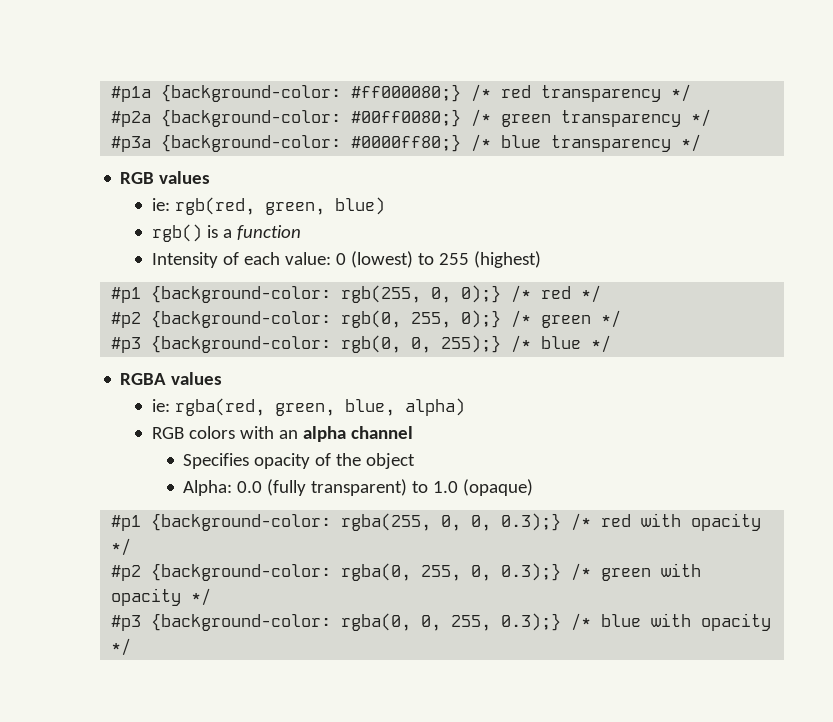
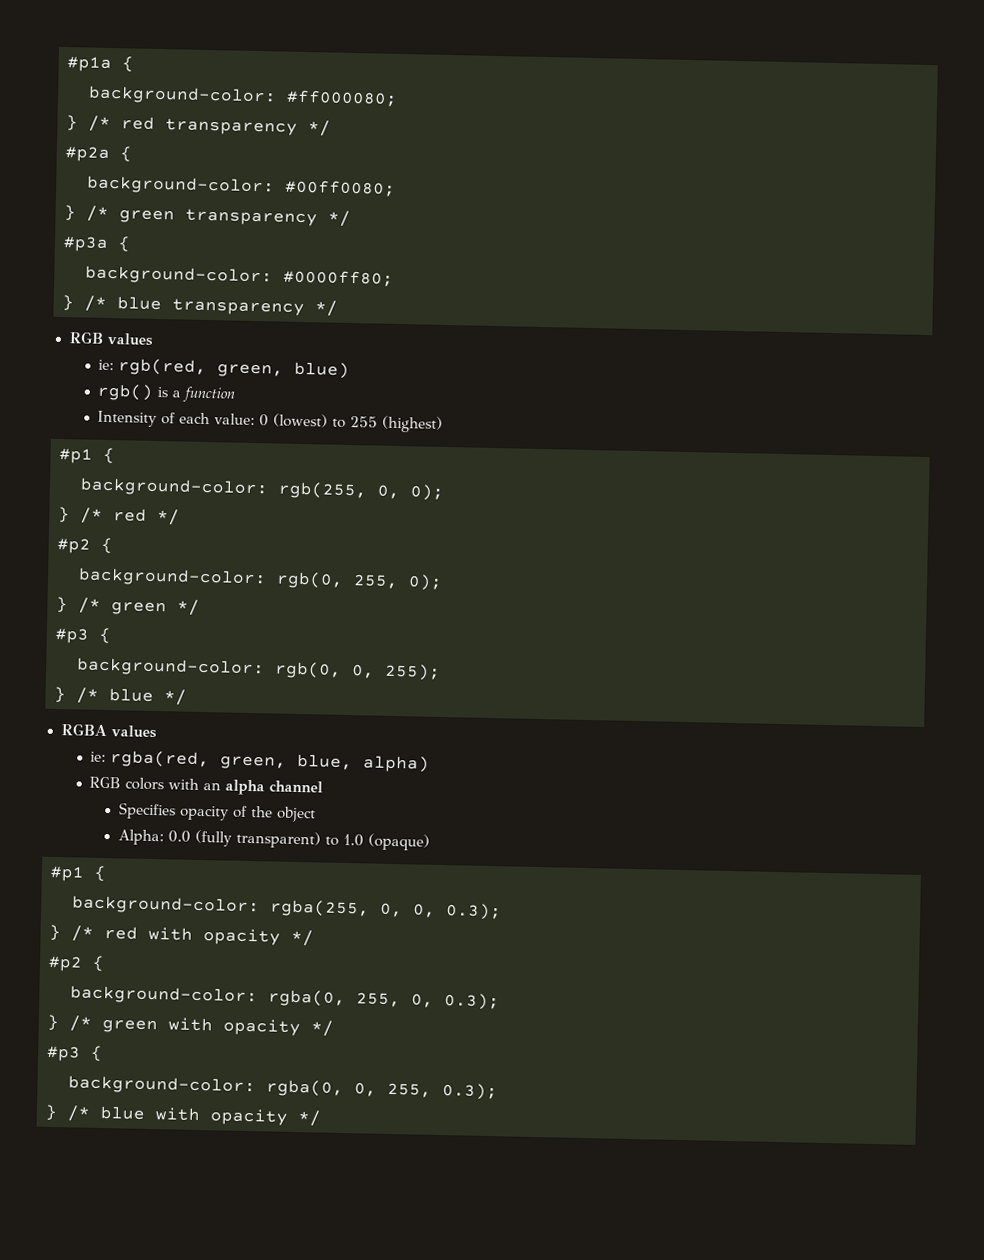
[161,84,462,102] {background-color: #ff000080;} -> [122,56,134,72] [88,85,398,107] [66,115,78,131] { // background-color: #ff000080; // }
[161,109,462,127] {background-color: #00ff0080;} -> [120,146,132,162] [87,175,396,197] [64,205,76,221] { // background-color: #00ff0080; // }
[161,134,462,152] {background-color: #0000ff80;} -> [118,236,131,252] [85,265,394,287] [62,295,74,311] { // background-color: #0000ff80; // }
[151,285,602,303] [111,310,622,328] [111,335,502,353] {background-color: rgb(255, 0, 0);} /* red */ // #p2 {background-color: rgb(0, 255, 0);} /* green */ // #p3 {background-color: rgb(0, 0, 255);} -> [103,447,115,464] [80,477,445,501] [58,506,180,526] [57,537,113,554] [78,567,443,591] [56,596,200,616] [55,627,111,644] [77,657,441,681] [54,686,66,703] { // background-color: rgb(255, 0, 0); // } /* red */ // #p2 { // background-color: rgb(0, 255, 0); // } /* green */ // #p3 { // background-color: rgb(0, 0, 255); // }
[151,513,332,531] {background-color: -> [94,865,107,882] [72,895,260,916] { // background-color:
[501,513,562,531] 0.3);} -> [445,903,502,921] [49,924,61,941] 0.3); // }
[151,563,332,581] {background-color: -> [92,955,105,972] [70,985,258,1006] { // background-color:
[501,563,562,581] 0.3);} -> [444,993,500,1011] [47,1014,59,1031] 0.3); // }
[151,613,332,631] {background-color: -> [90,1045,103,1061] [68,1075,256,1096] { // background-color:
[501,613,562,631] 0.3);} -> [442,1083,498,1101] [45,1104,58,1121] 0.3); // }

